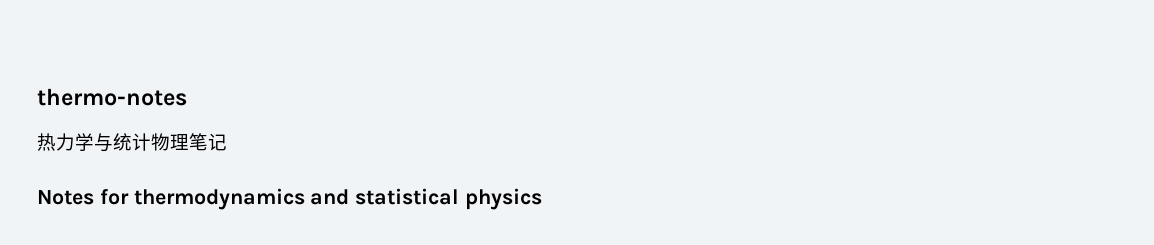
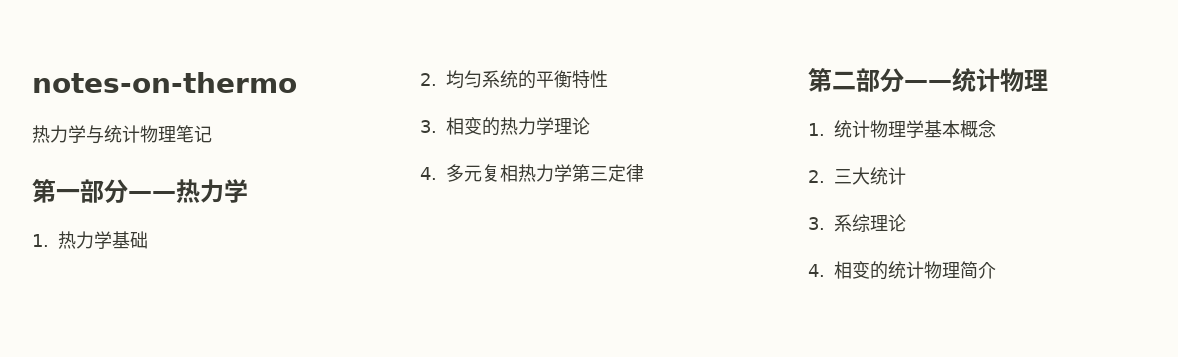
[37,88,187,106] thermo-notes -> [32,72,297,93] notes-on-thermo
[37,188,543,210] Notes for thermodynamics and statistical physics -> [32,179,248,204] [32,231,148,249] [420,70,608,89] [420,117,590,136] [420,164,644,182] [808,68,1048,93] [808,120,996,138] [808,167,906,185] [808,214,906,233] [808,261,996,280] 第一部分——热力学 // 1.热力学基础 // 2.均匀系统的平衡特性 // 3.相变的热力学理论 // 4.多元复相热力学第三定律 // 第二部分——统计物理 // 1.统计物理学基本概念 // 2.三大统计 // 3.系综理论 // 4.相变的统计物理简介

